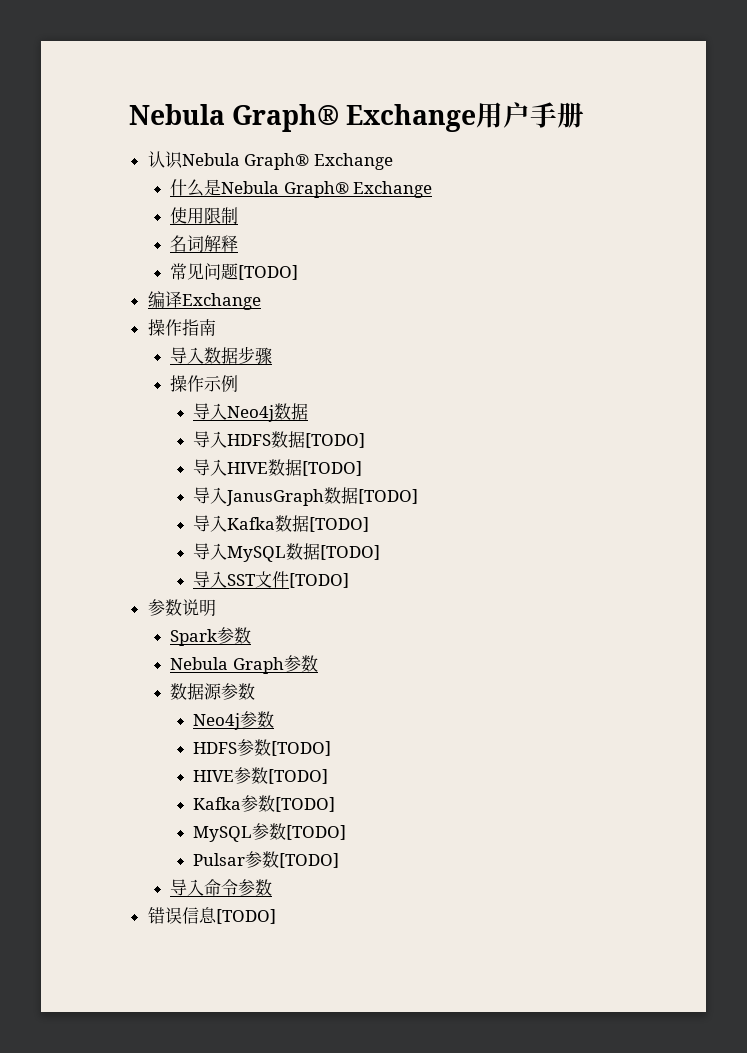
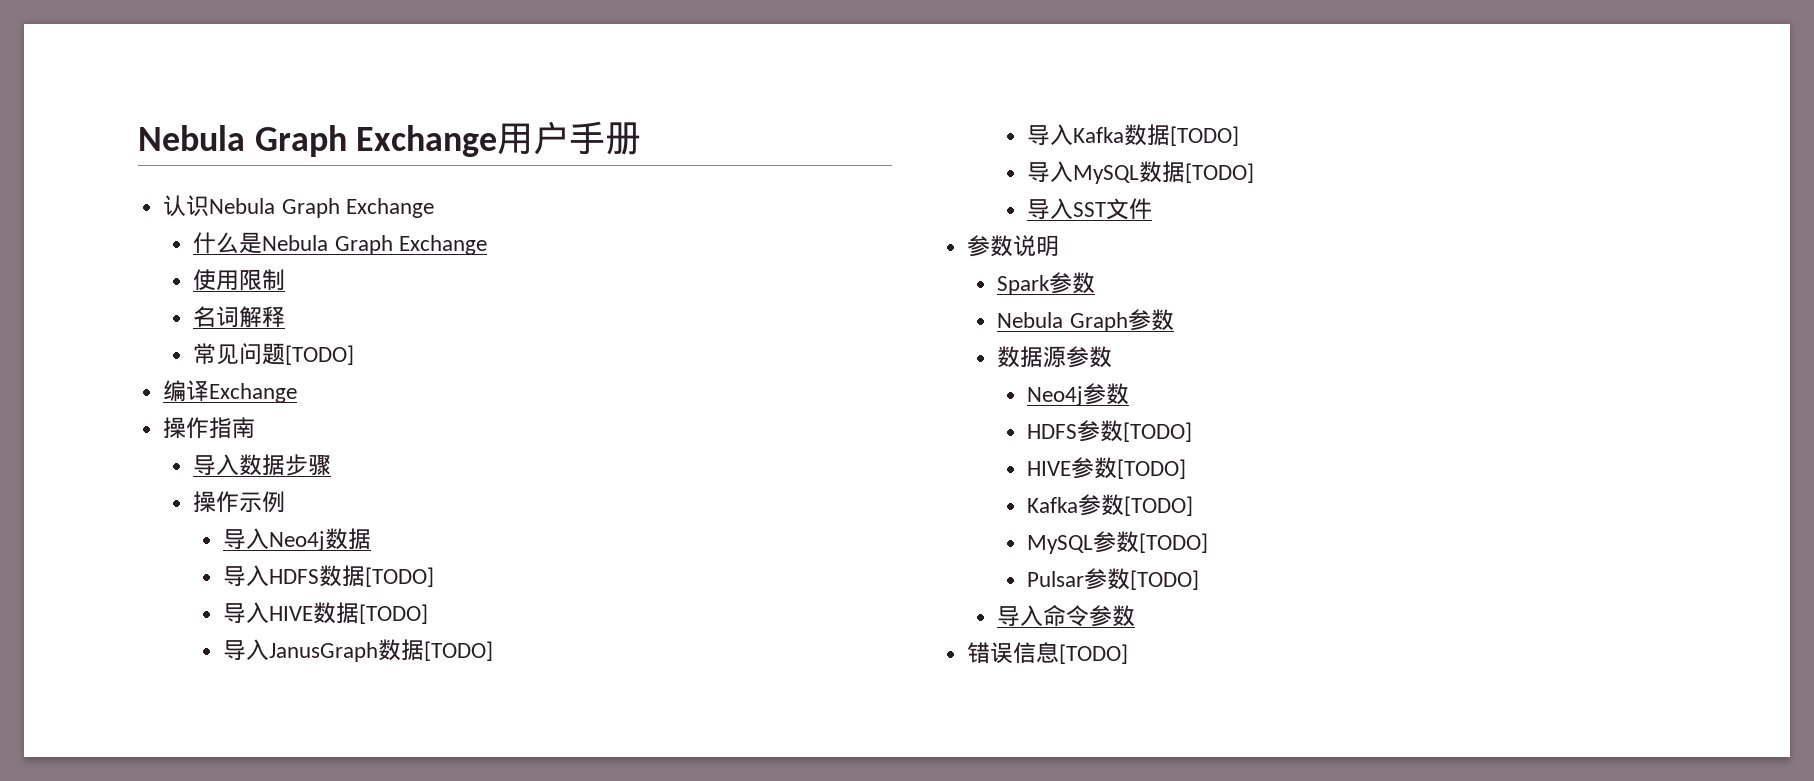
[129,104,340,132] Nebula Graph® -> [138,125,347,157] Nebula Graph
[244,153,310,170] Graph® -> [281,198,340,218] Graph
[283,181,349,198] Graph® -> [334,235,393,255] Graph
[288,573,349,588] [TODO] -> (1153, 209) none

